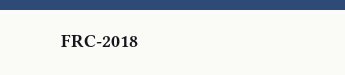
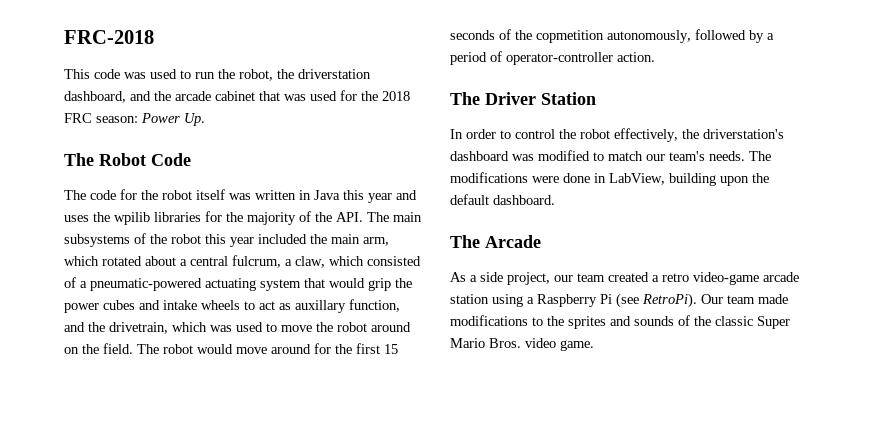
(138, 41) none -> [64,69,371,81] [64,90,410,103] [64,113,205,126] [64,153,191,166] [64,189,417,203] [64,211,422,225] [64,233,389,247] [64,255,421,268] [64,277,412,291] [64,299,400,313] [64,322,411,334] [64,343,398,354] [450,29,774,43] [450,51,655,65] [450,92,596,105] [450,128,784,142] [450,150,771,161] [450,172,769,186] [450,194,555,205] [450,235,541,248] [450,272,799,285] [450,293,788,308] [450,315,790,329] [450,338,594,351] // This code was used to run the robot, the driverstation dashboard, and the arcade cabinet that was used for the 2018 FRC season: Power Up. // The Robot Code // The code for the robot itself was written in Java this year and uses the wpilib libraries for the majority of the API. The main subsystems of the robot this year included the main arm, which rotated about a central fulcrum, a claw, which consisted of a pneumatic-powered actuating system that would grip the power cubes and intake wheels to act as auxillary function, and the drivetrain, which was used to move the robot around on the field. The robot would move around for the first 15 seconds of the copmetition autonomously, followed by a period of operator-controller action. // The Driver Station // In order to control the robot effectively, the driverstation's dashboard was modified to match our team's needs. The modifications were done in LabView, building upon the default dashboard. // The Arcade // As a side project, our team created a retro video-game arcade station using a Raspberry Pi (see RetroPi). Our team made modifications to the sprites and sounds of the classic Super Mario Bros. video game.

